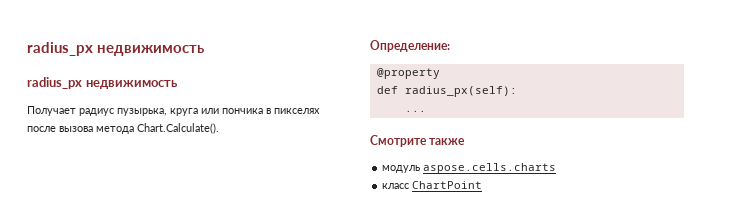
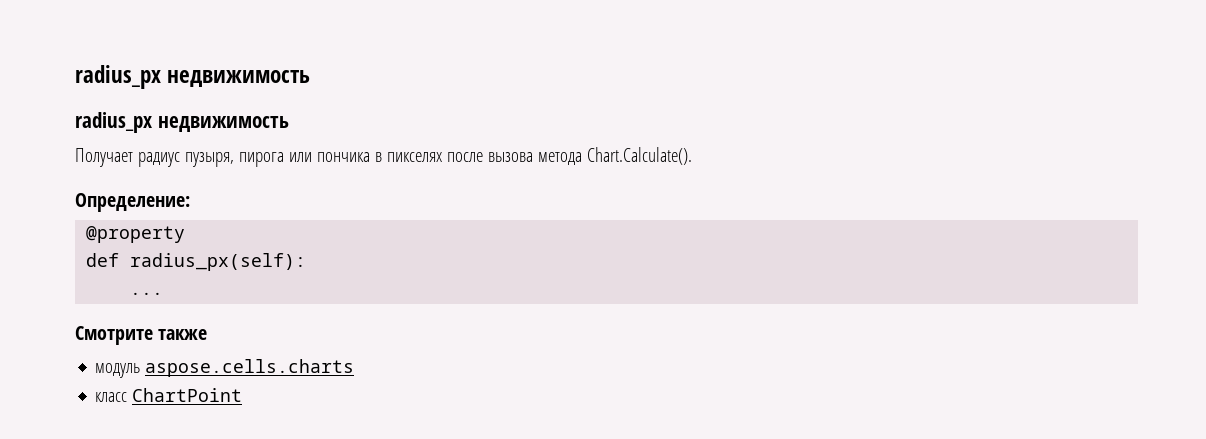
[117,108,198,116] пузырька, круга -> [184,152,284,167] пузыря, пирога

